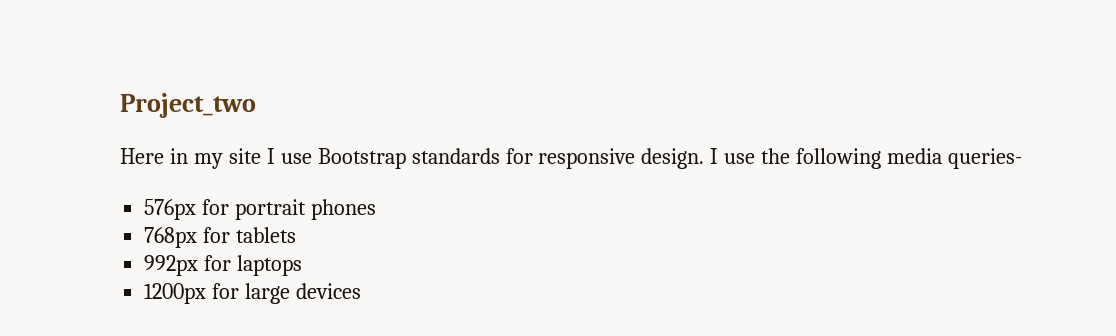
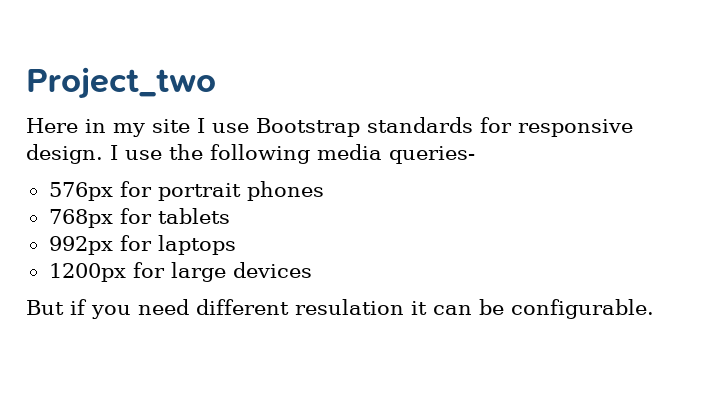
(362, 291) none -> [26,299,654,319] // But if you need different resulation it can be configurable.

